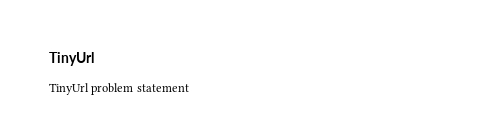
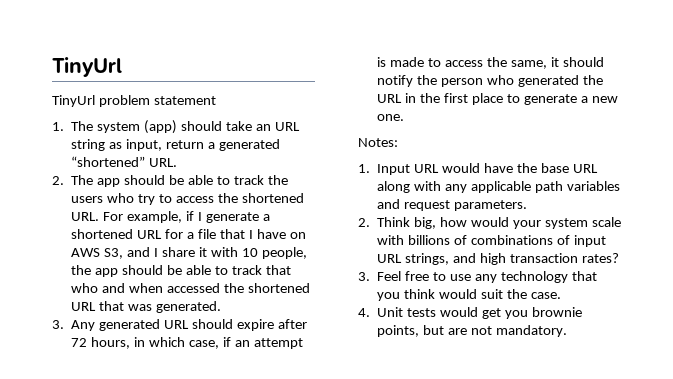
(189, 88) none -> [52,120,300,134] [71,139,280,151] [71,156,178,167] [52,175,288,187] [71,193,304,205] [71,211,270,223] [71,229,306,239] [71,247,307,259] [71,265,291,277] [71,283,310,293] [71,301,221,313] [52,319,307,331] [71,337,303,349] [377,57,604,69] [377,75,603,87] [377,93,618,105] [377,114,405,121] [358,138,398,147] [358,163,598,175] [377,181,620,193] [377,199,528,211] [358,217,621,229] [377,235,606,247] [377,253,619,265] [358,271,597,283] [377,289,561,301] [358,307,582,319] [377,325,567,337] // 1. The system (app) should take an URL string as input, return a generated “shortened” URL. // 2. The app should be able to track the users who try to access the shortened URL. For example, if I generate a shortened URL for a file that I have on AWS S3, and I share it with 10 people, the app should be able to track that who and when accessed the shortened URL that was generated. // 3. Any generated URL should expire after 72 hours, in which case, if an attempt is made to access the same, it should notify the person who generated the URL in the first place to generate a new one. // Notes: // 1. Input URL would have the base URL along with any applicable path variables and request parameters. // 2. Think big, how would your system scale with billions of combinations of input URL strings, and high transaction rates? // 3. Feel free to use any technology that you think would suit the case. // 4. Unit tests would get you brownie points, but are not mandatory.

